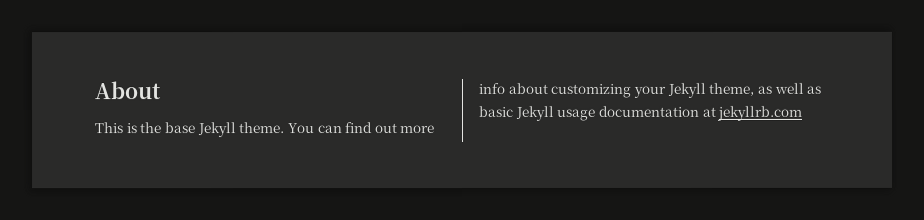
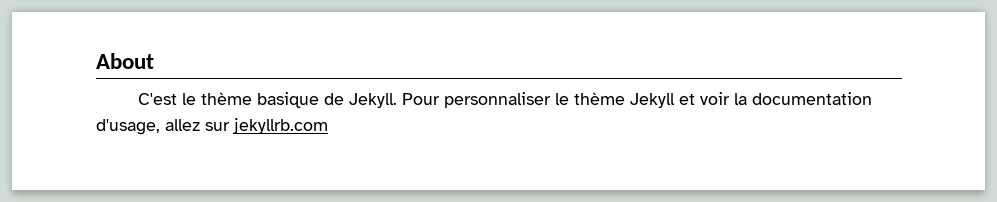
[95,122,436,138] [478,82,822,98] [478,105,717,121] This is the base Jekyll theme. You can find out more info about customizing your Jekyll theme, as well as basic Jekyll usage documentation at -> [137,92,872,108] [96,119,230,135] C'est le thème basique de Jekyll. Pour personnaliser le thème Jekyll et voir la documentation d'usage, allez sur

